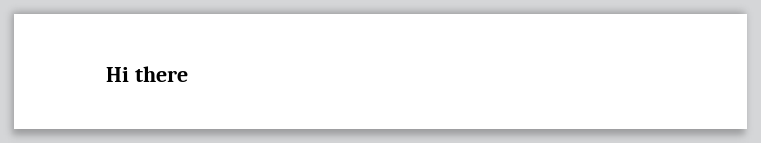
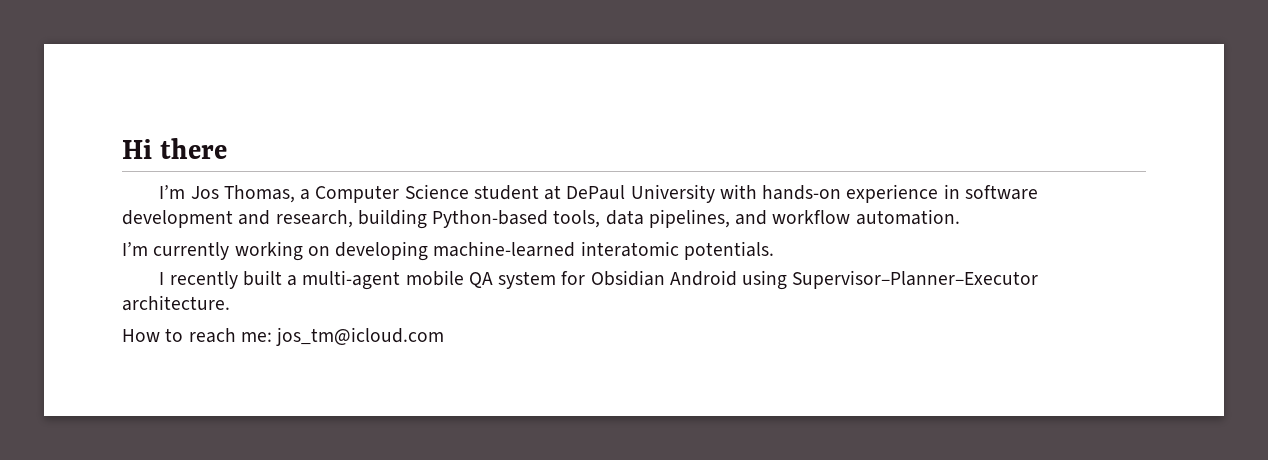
(188, 74) none -> [159,184,1039,203] [122,209,960,229] [122,241,774,261] [159,270,1039,290] [122,295,230,311] [122,327,445,346] // I’m Jos Thomas, a Computer Science student at DePaul University with hands-on experience in software development and research, building Python-based tools, data pipelines, and workflow automation. // I’m currently working on developing machine-learned interatomic potentials. // I recently built a multi-agent mobile QA system for Obsidian Android using Supervisor–Planner–Executor architecture. // How to reach me: jos_tm@icloud.com

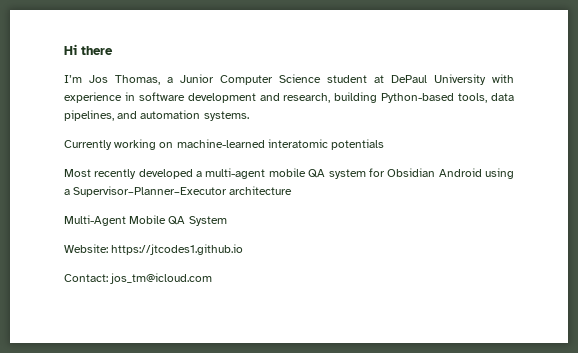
(311, 194) none -> [180,74,214,83] Junior
[762,185,842,200] hands-on -> (514, 78) none
[772,209,960,225] [122,242,230,260] workflow automation. // I’m currently -> [140,110,249,121] [64,140,112,150] automation systems. // Currently
[335,241,429,261] developing -> (174, 145) none
[683,241,774,260] [159,270,282,289] potentials. // I recently built -> [331,139,385,150] [64,169,193,179] potentials // Most recently developed
[792,270,1039,289] [122,295,230,311] [122,328,272,343] Supervisor–Planner–Executor architecture. // How to reach me: -> [64,186,293,197] [64,215,227,226] [64,244,244,255] [64,274,108,282] a Supervisor–Planner–Executor architecture // Multi-Agent Mobile QA System // Website: https://jtcodes1.github.io // Contact:

